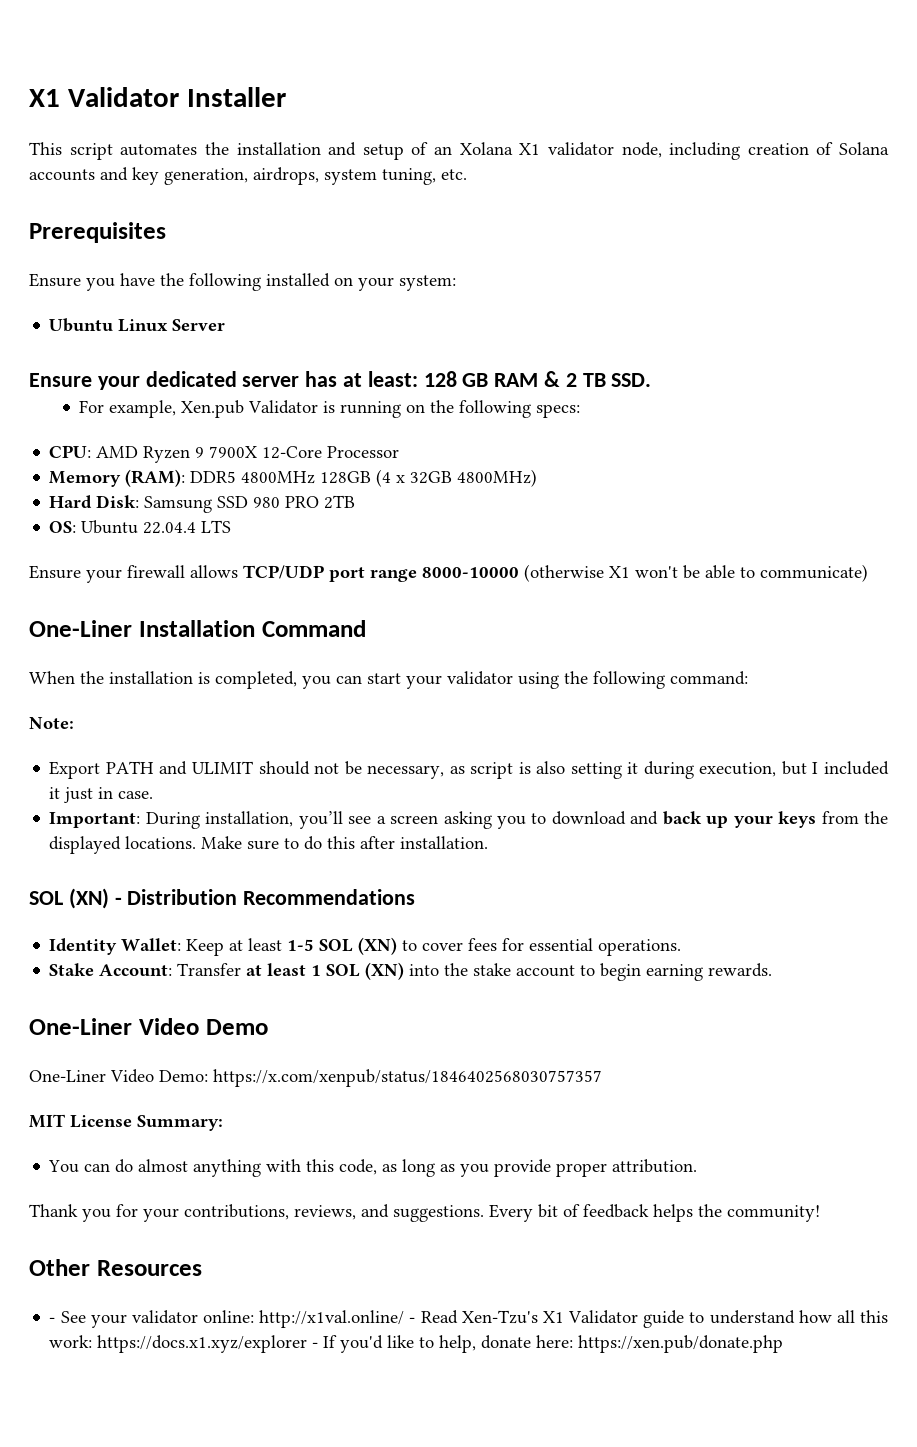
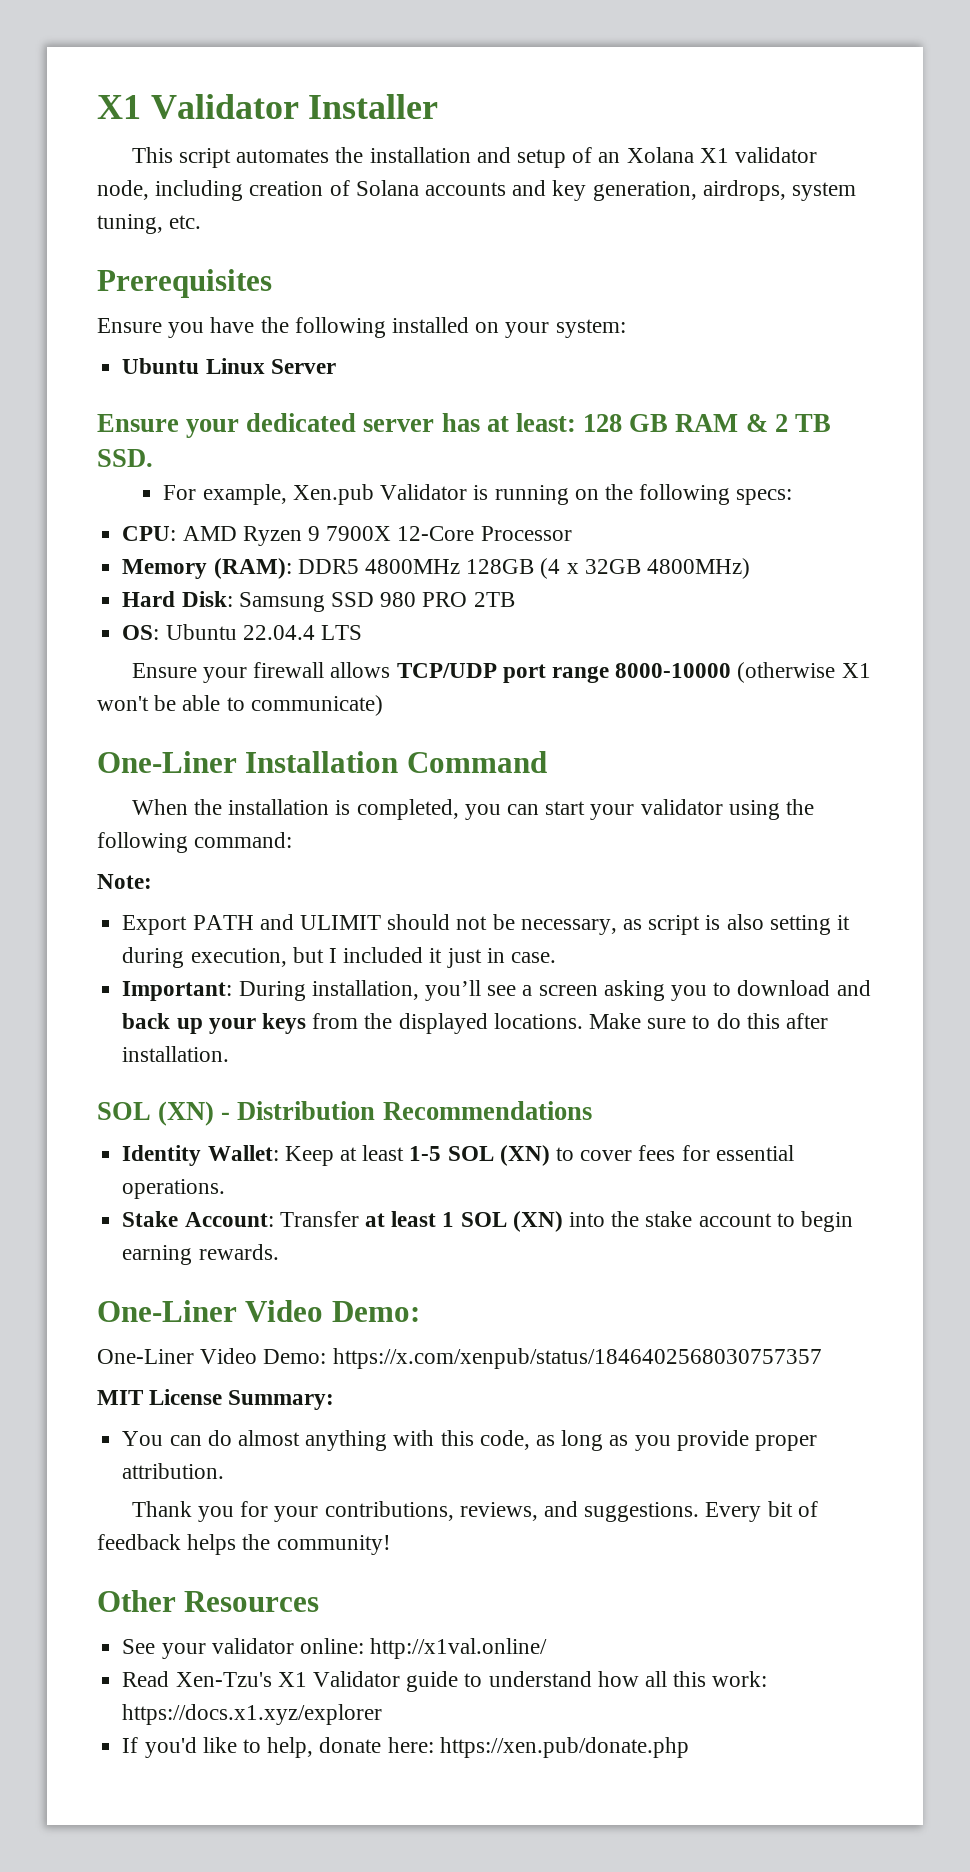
[205,1019,268,1035] Demo -> [331,1301,420,1322] Demo:
[49,1317,56,1323] - -> (320, 1601) none
[409,1317,416,1323] - -> (548, 1648) //
[312,1342,319,1348] - -> (383, 1714) //

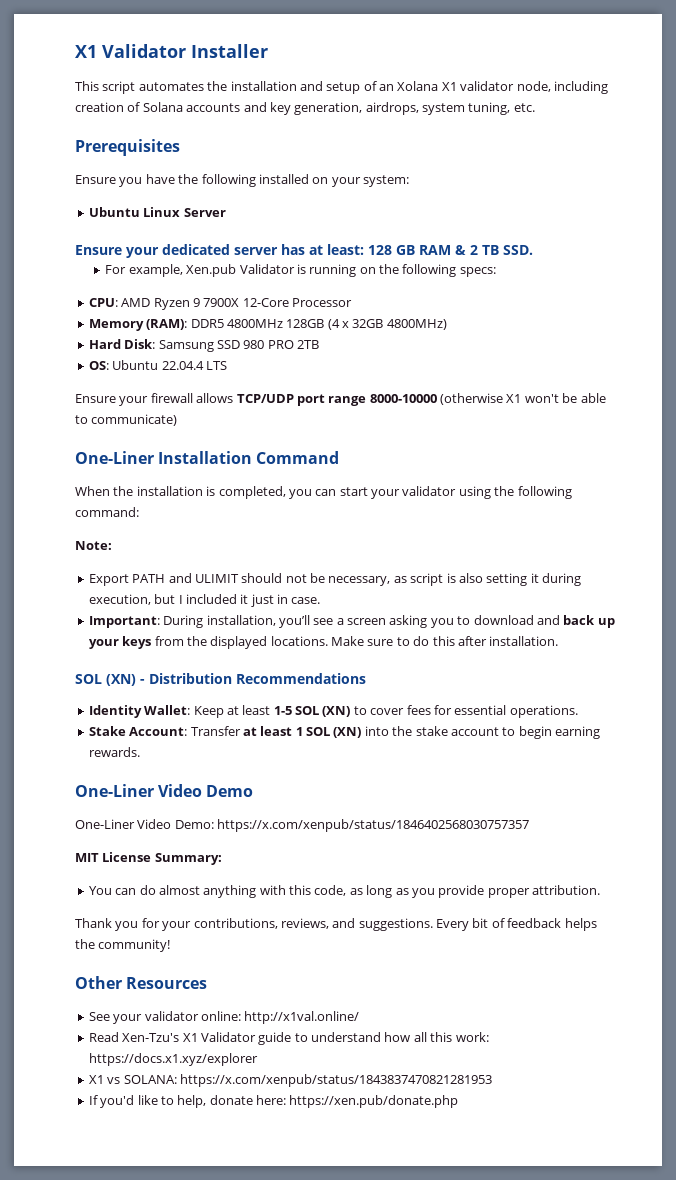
[331,1301,420,1322] Demo: -> [206,785,254,797] Demo
(383, 1714) none -> [88,1074,492,1087] // X1 vs SOLANA: https://x.com/xenpub/status/1843837470821281953

